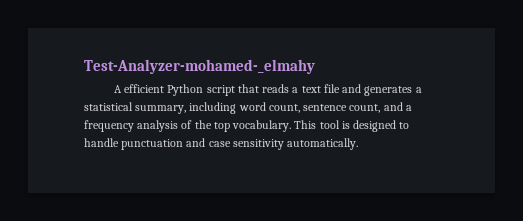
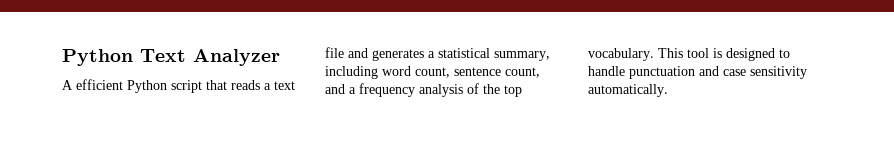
[84,59,315,74] Test-Analyzer-mohamed-_elmahy -> [62,49,280,66] Python Text Analyzer

